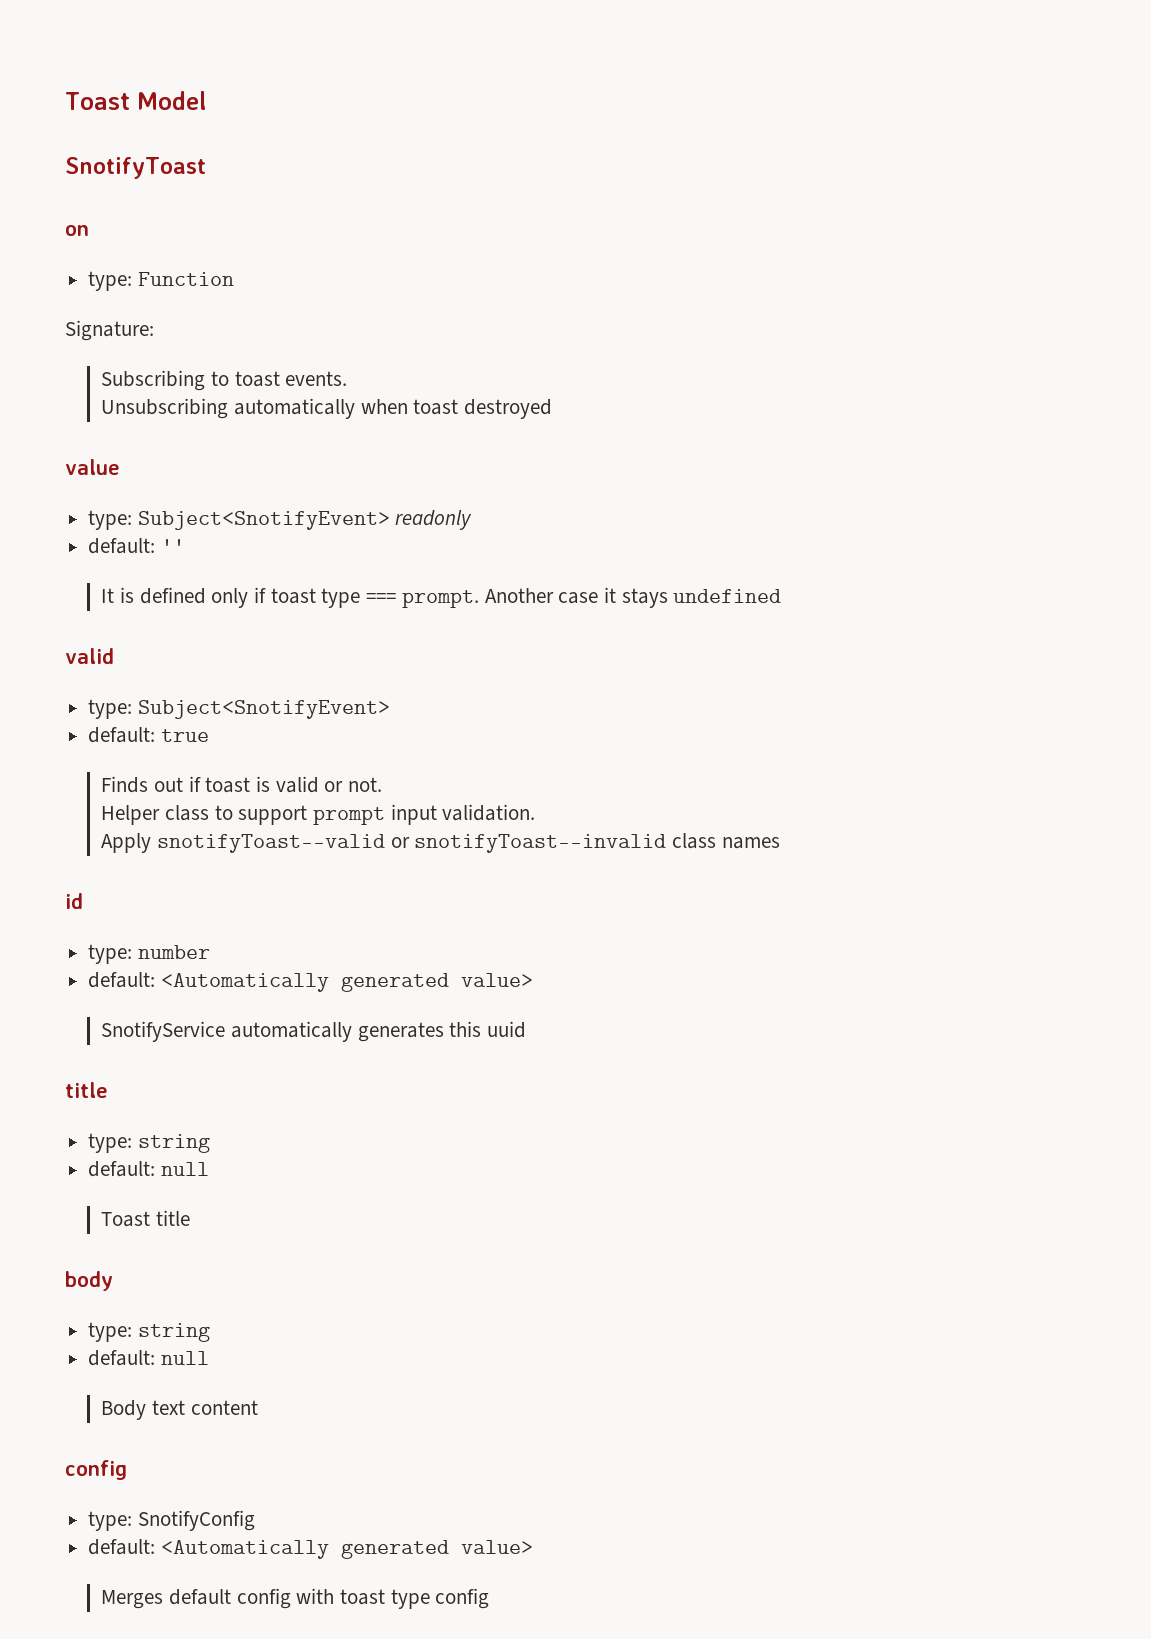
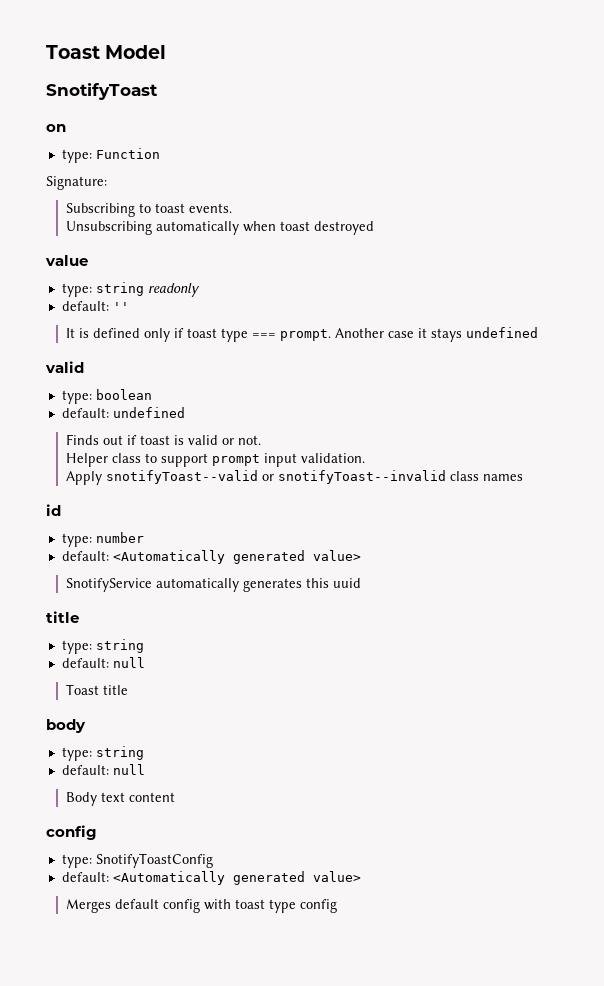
[137,511,390,530] Subject<SnotifyEvent> -> [95,282,144,296] string
[137,700,390,719] [88,727,209,743] Subject<SnotifyEvent> // default: true -> [95,389,152,400] [61,407,185,418] boolean // default: undefined
[137,1510,255,1531] SnotifyConfig -> [95,853,213,868] SnotifyToastConfig

